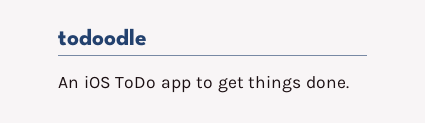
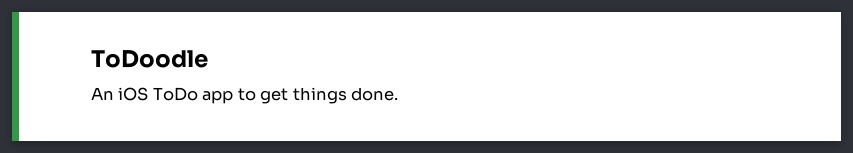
[58,28,147,46] todoodle -> [91,50,208,68] ToDoodle

